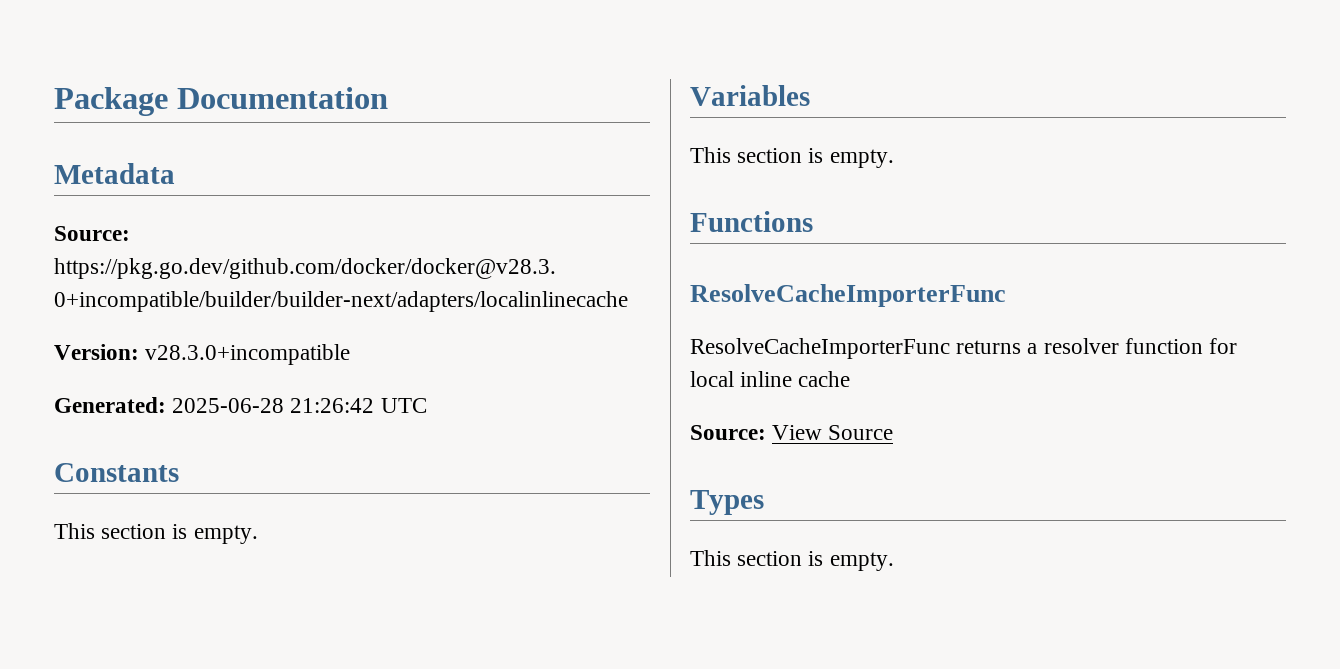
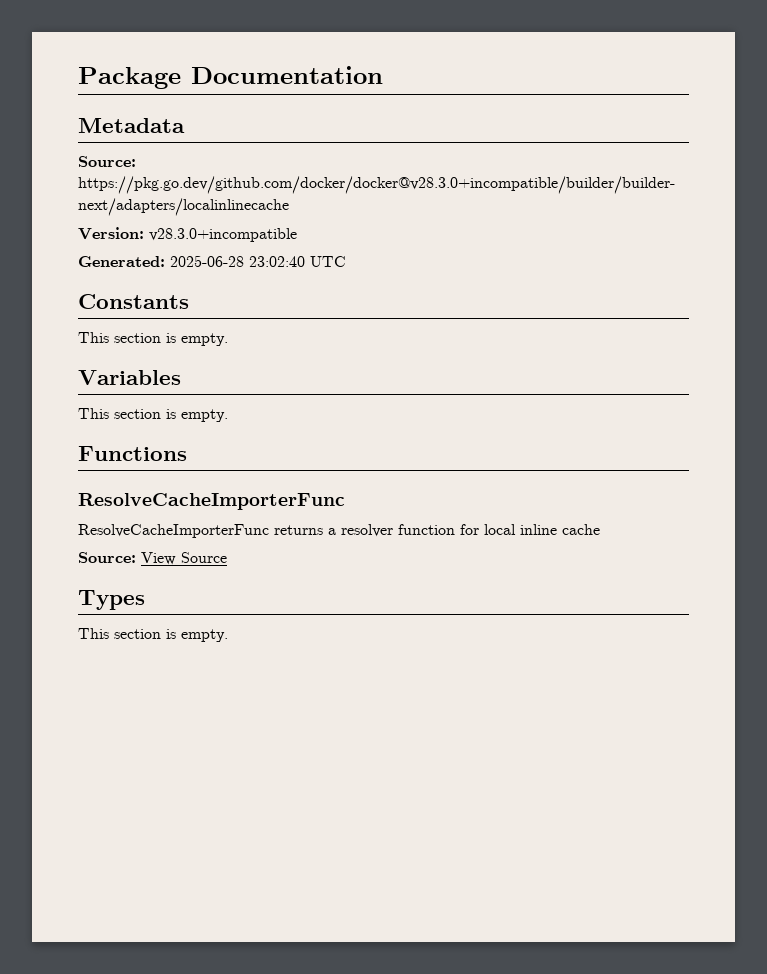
[290,398,375,413] 21:26:42 -> [249,256,305,267] 23:02:40

